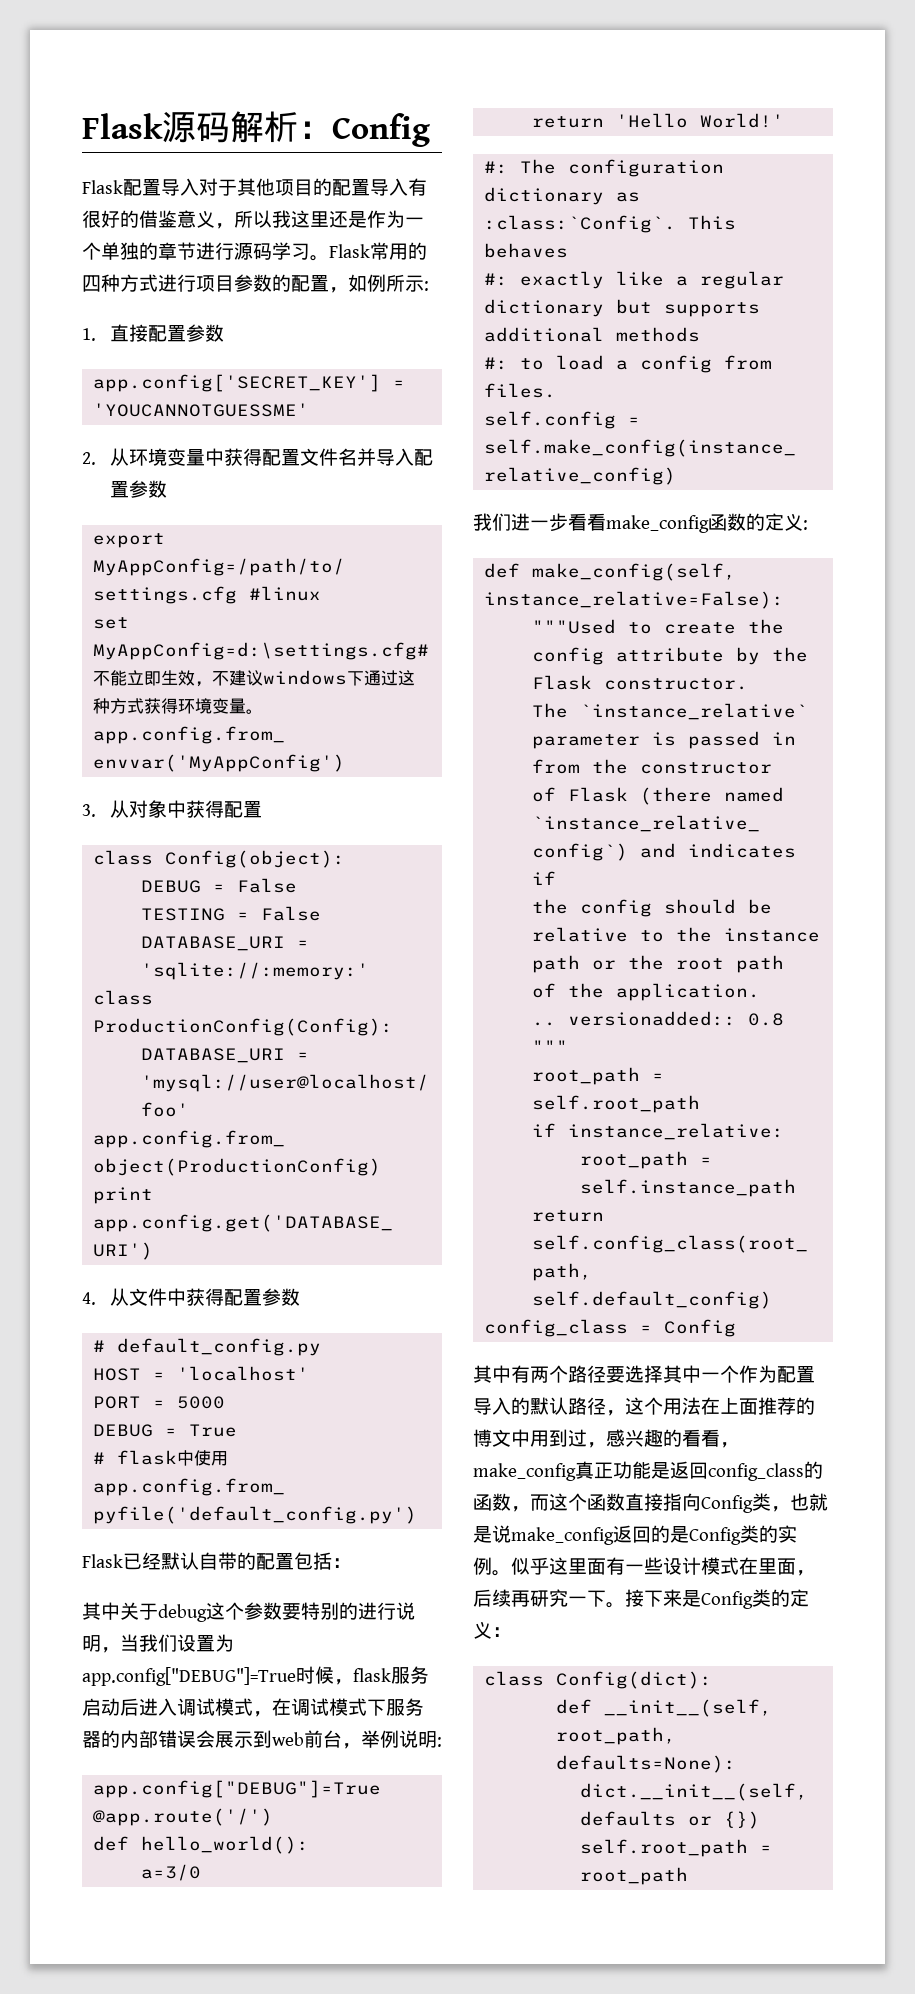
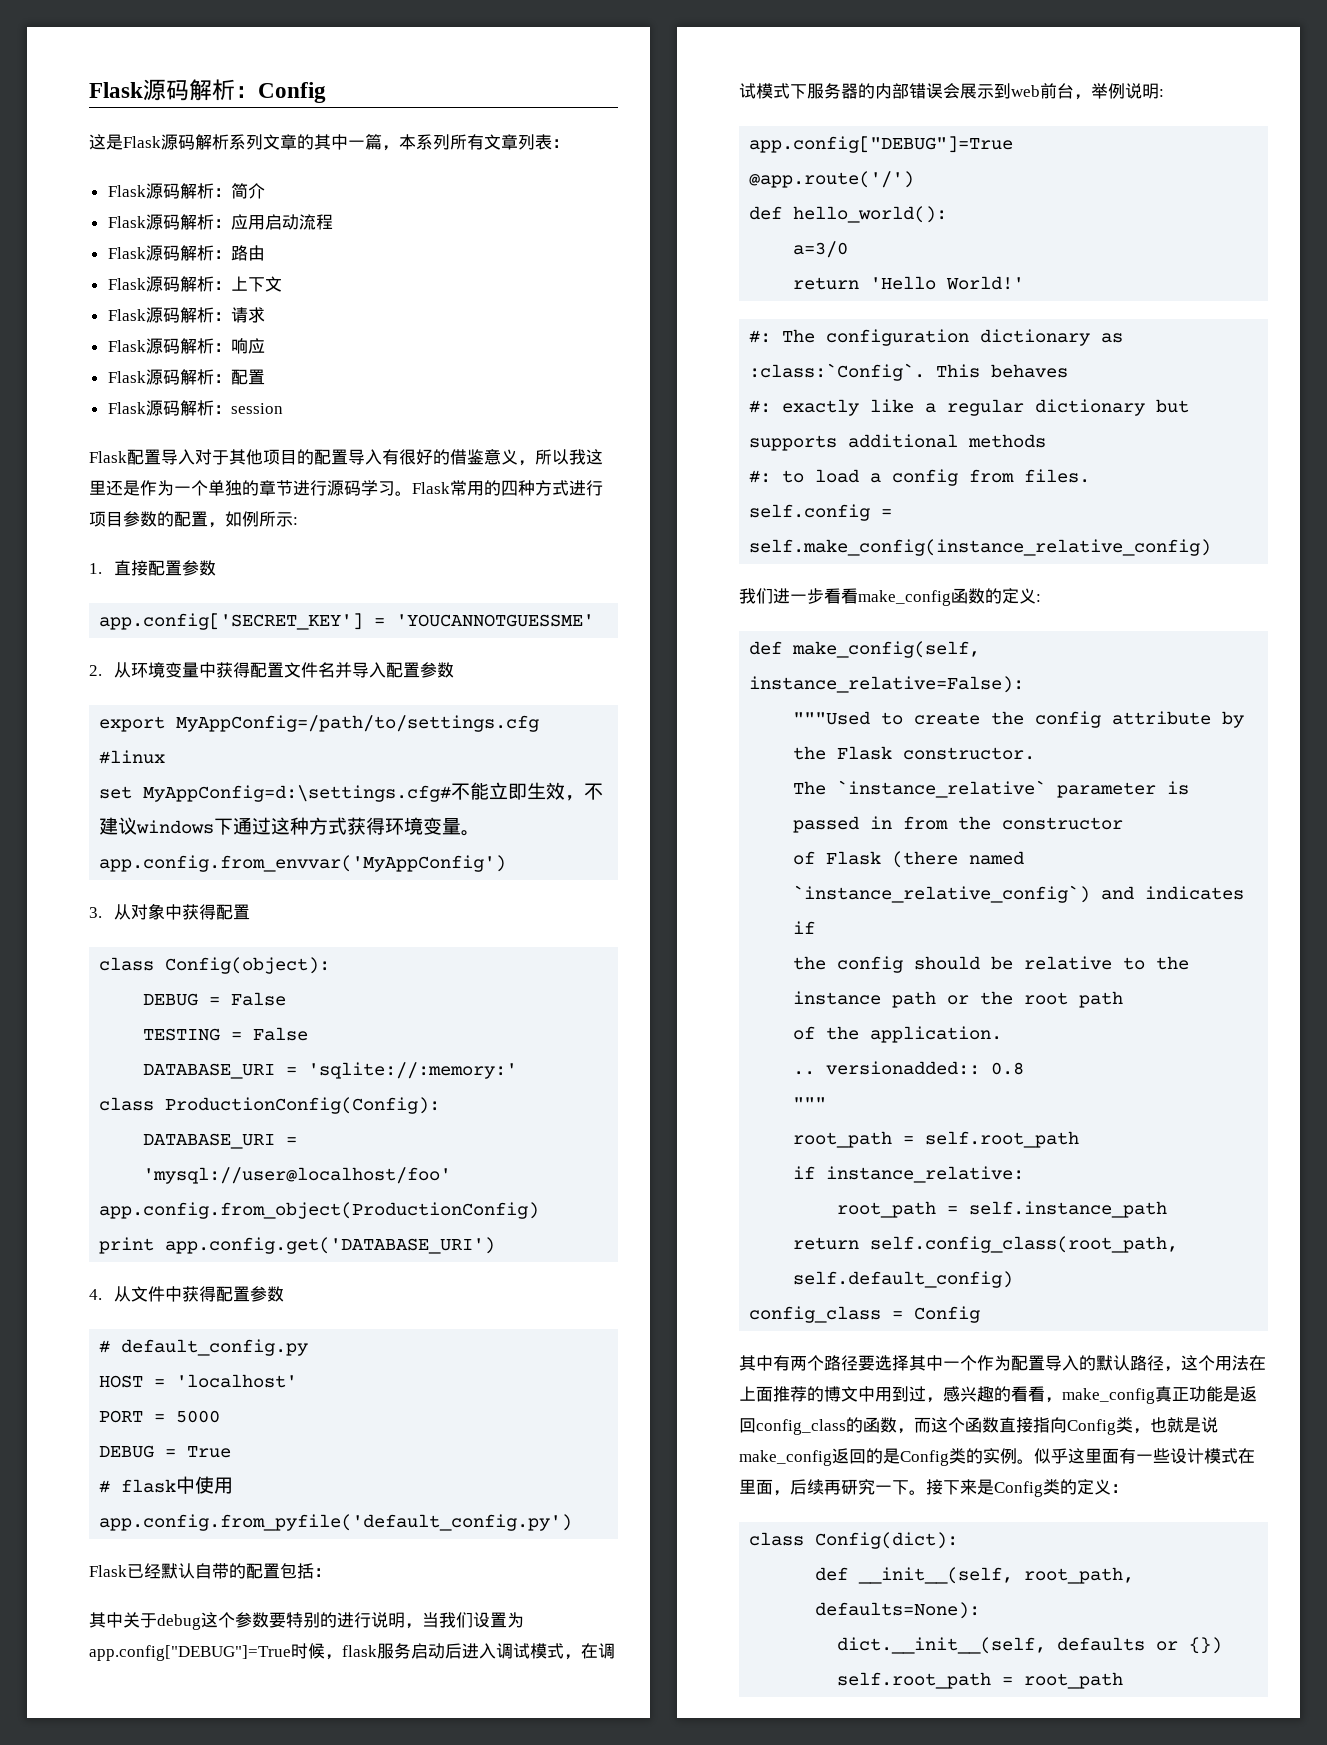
(430, 130) none -> [89,134,569,151] [107,183,265,199] [107,214,333,230] [107,245,265,261] [107,276,282,292] [107,307,265,323] [107,338,265,354] [107,369,265,385] [107,400,283,416] // 这是Flask源码解析系列文章的其中一篇，本系列所有文章列表： // Flask源码解析：简介 // Flask源码解析：应用启动流程 // Flask源码解析：路由 // Flask源码解析：上下文 // Flask源码解析：请求 // Flask源码解析：响应 // Flask源码解析：配置 // Flask源码解析：session

